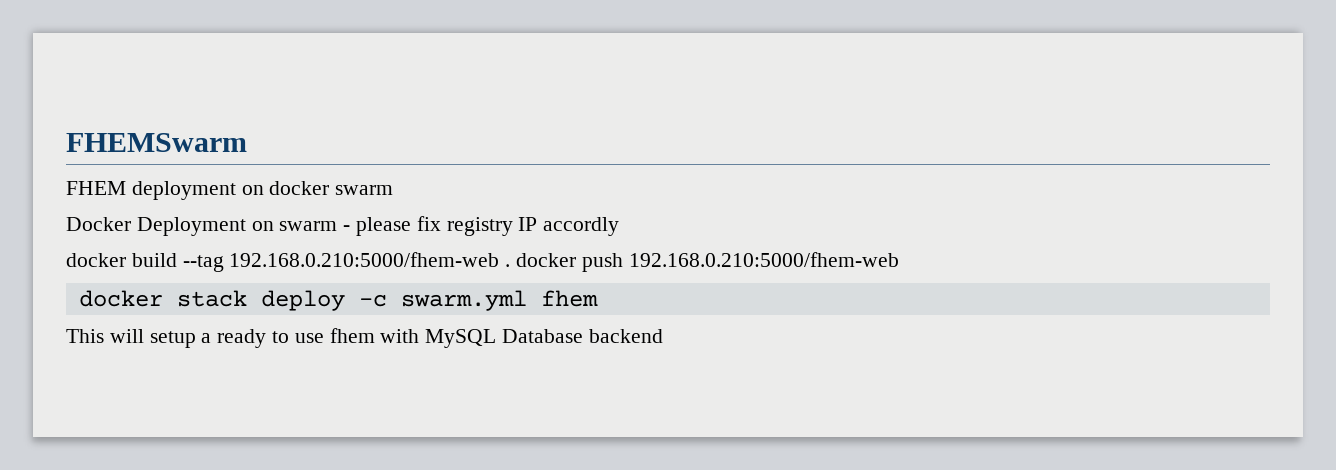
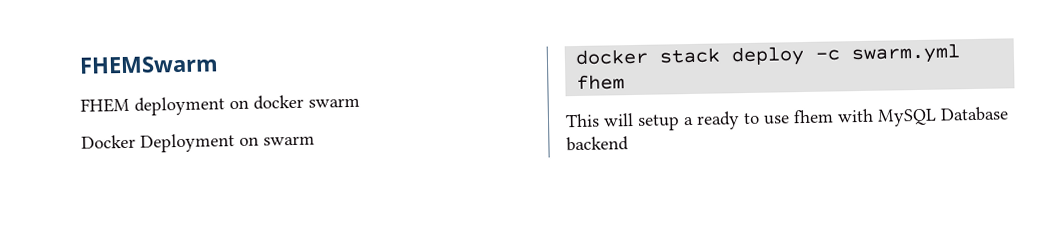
[343,216,620,236] [66,252,899,272] - please fix registry IP accordly // docker build --tag 192.168.0.210:5000/fhem-web . docker push 192.168.0.210:5000/fhem-web -> (315, 140) none

